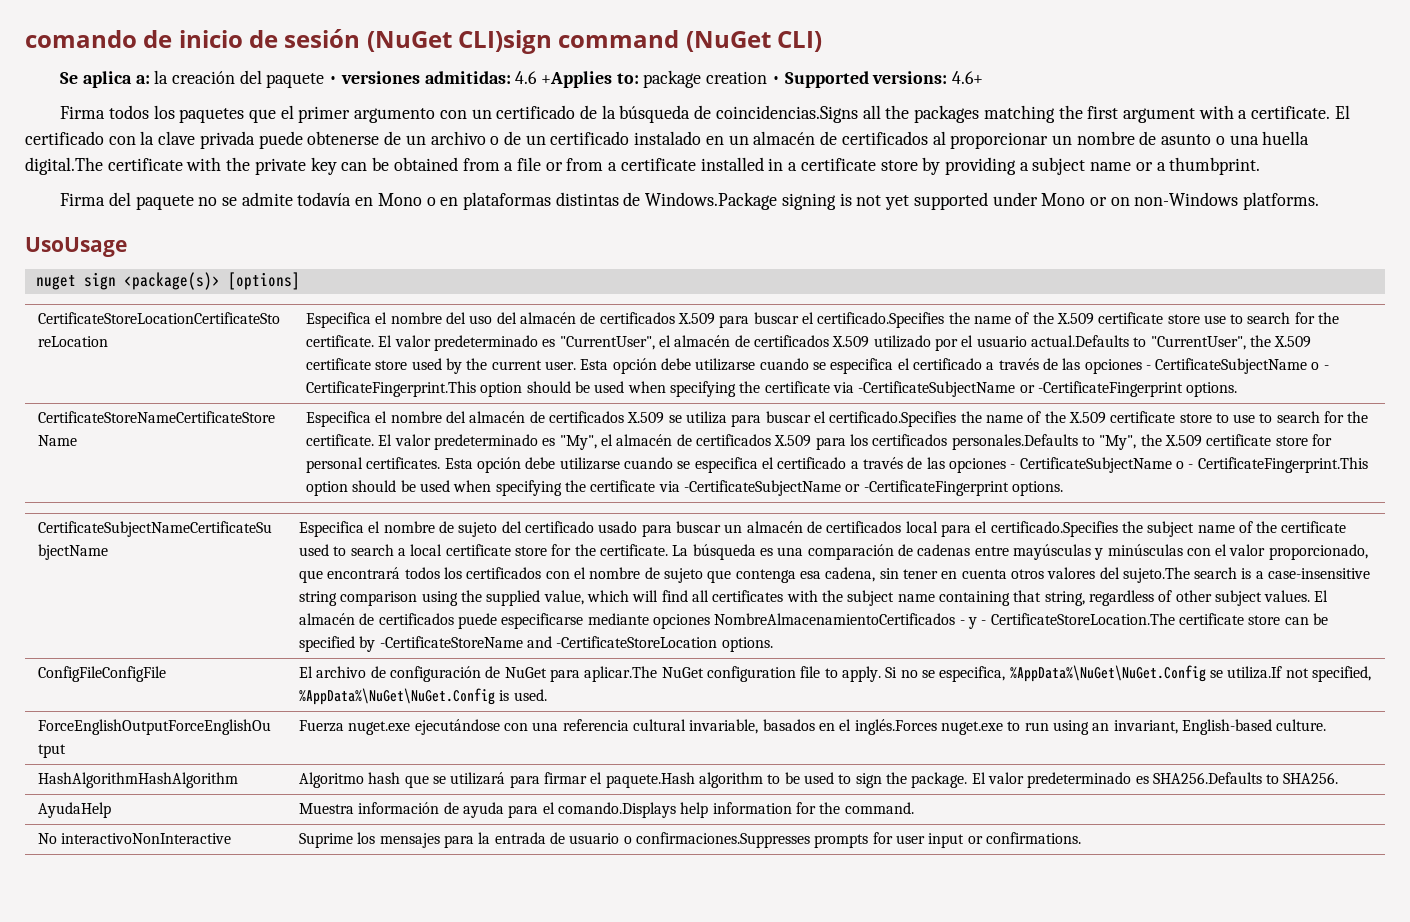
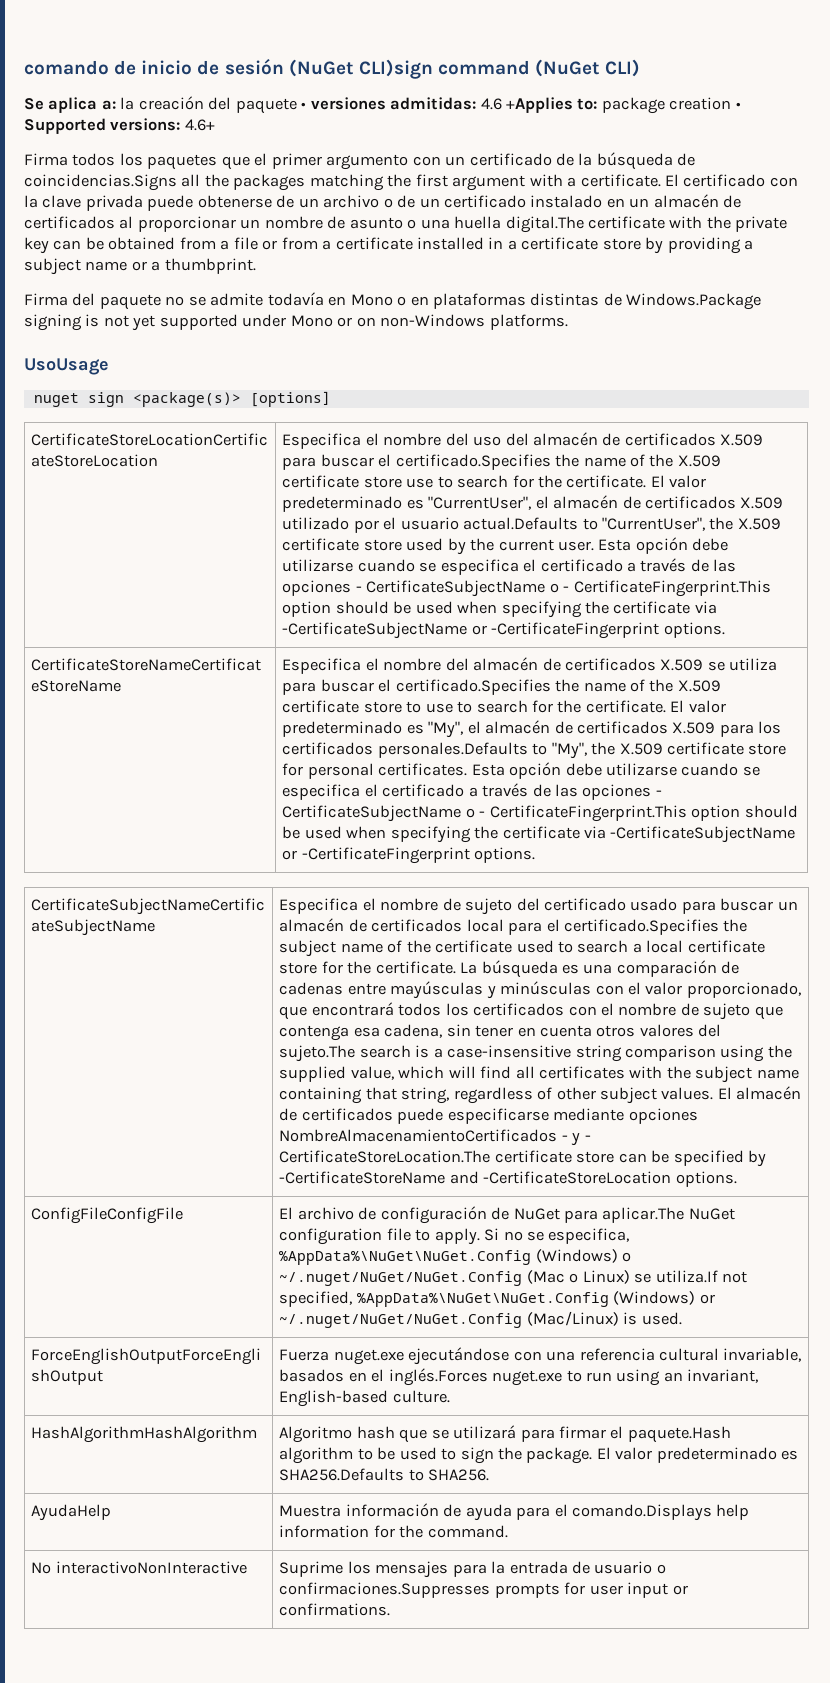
(1206, 673) none -> [535,1249,632,1263] [279,1270,630,1286] (Windows) o ~/.nuget/NuGet/NuGet.Config (Mac o Linux)
(496, 696) none -> [613,1291,715,1305] [279,1311,619,1328] (Windows) or ~/.nuget/NuGet/NuGet.Config (Mac/Linux)

